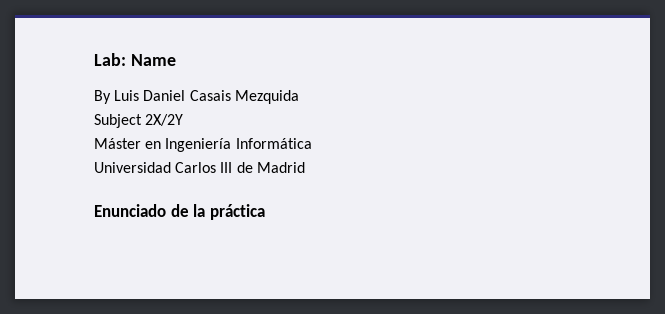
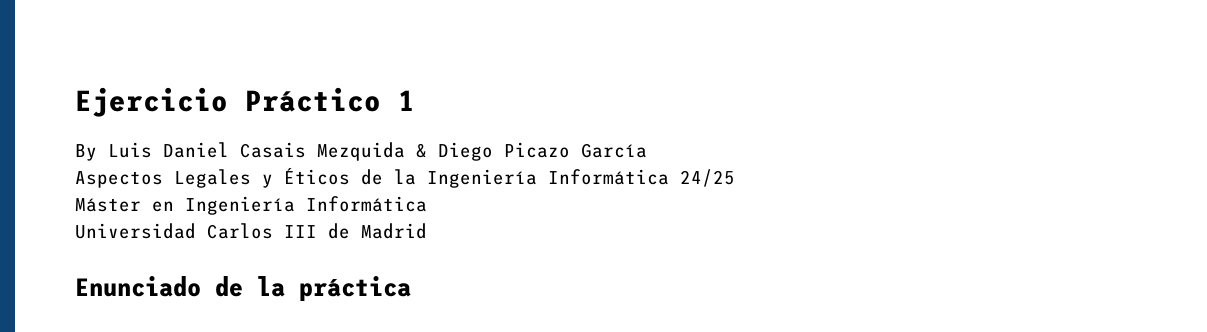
[94,53,176,66] Lab: Name -> [75,87,415,117] Ejercicio Práctico 1
[94,114,184,128] // Subject 2X/2Y -> [416,142,647,161] [75,167,735,188] & Diego Picazo García // Aspectos Legales y Éticos de la Ingeniería Informática 24/25

